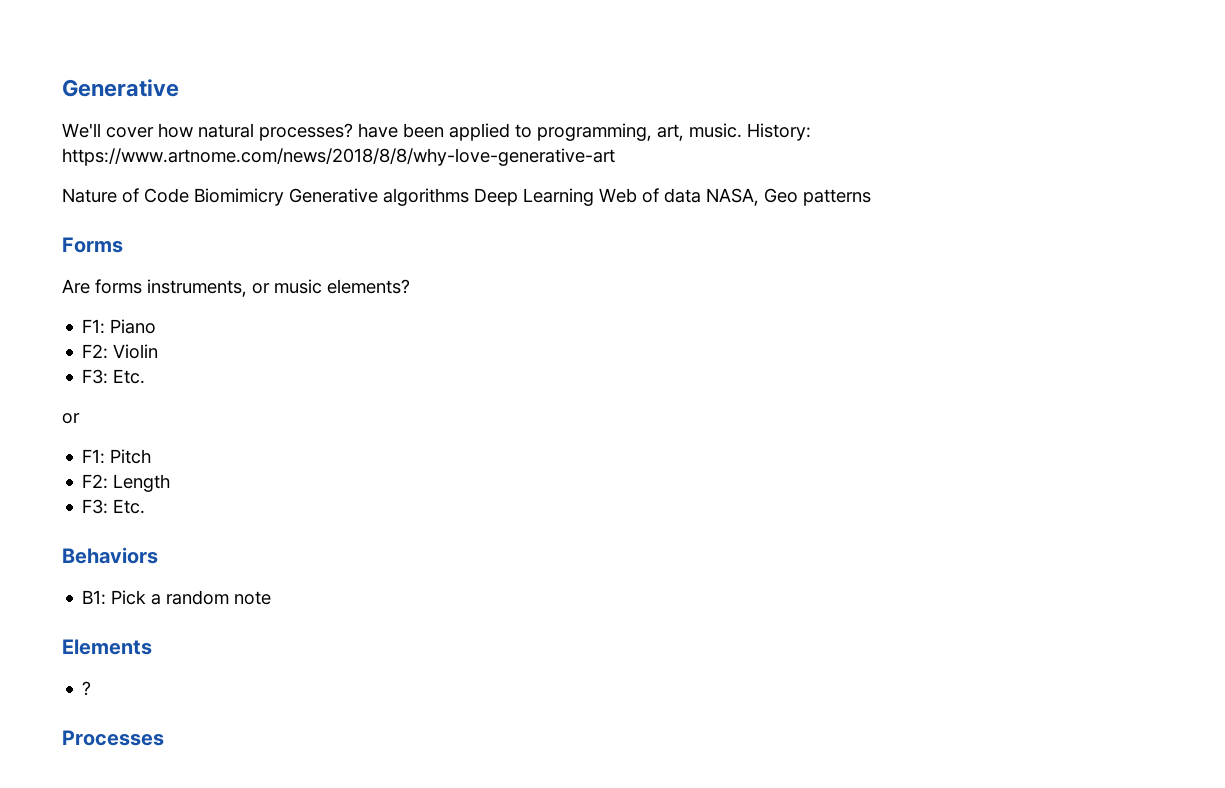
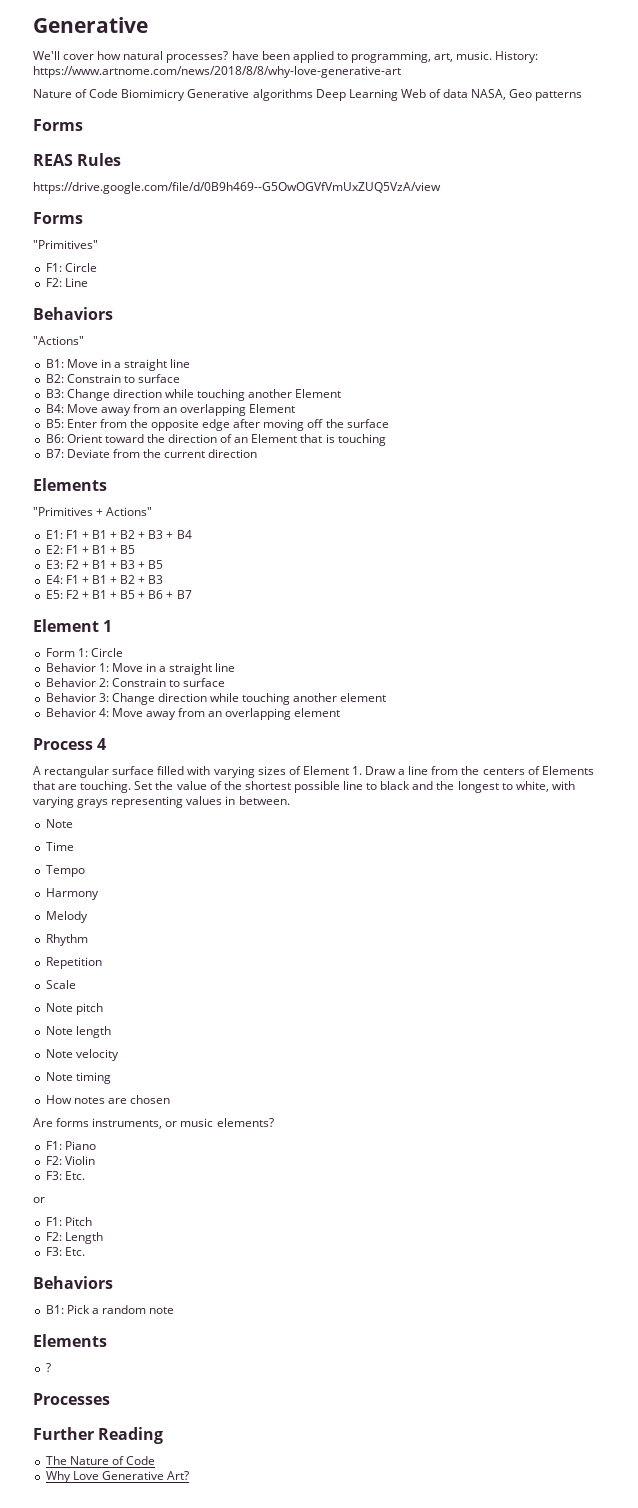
(123, 245) none -> [33,153,122,166] [33,182,441,194] [33,212,83,224] [33,240,98,249] [45,263,97,272] [45,278,88,287] [33,307,113,320] [33,336,84,345] [45,359,191,371] [45,374,180,383] [45,389,342,401] [45,404,296,416] [45,419,389,431] [45,434,386,446] [45,449,258,458] [33,478,107,491] [33,507,153,516] [45,530,192,539] [45,545,136,554] [45,560,164,569] [45,575,164,584] [45,590,192,599] [33,619,113,632] [45,648,123,657] [45,663,236,675] [45,678,226,687] [45,693,387,705] [45,708,341,720] [33,738,107,750] [33,766,594,778] [33,781,575,793] [33,796,290,808] [45,819,73,828] [45,842,74,851] [45,865,85,877] [45,888,99,900] [45,911,88,923] [45,934,88,946] [45,957,102,969] [45,980,76,989] [45,1003,103,1015] [45,1026,111,1038] [45,1049,119,1061] [45,1072,111,1084] [45,1095,170,1104] // REAS Rules // https://drive.google.com/file/d/0B9h469--G5OwOGVfVmUxZUQ5VzA/view // Forms // "Primitives" // F1: Circle // F2: Line // Behaviors // "Actions" // B1: Move in a straight line // B2: Constrain to surface // B3: Change direction while touching another Element // B4: Move away from an overlapping Element // B5: Enter from the opposite edge after moving off the surface // B6: Orient toward the direction of an Element that is touching // B7: Deviate from the current direction // Elements // "Primitives + Actions" // E1: F1 + B1 + B2 + B3 + B4 // E2: F1 + B1 + B5 // E3: F2 + B1 + B3 + B5 // E4: F1 + B1 + B2 + B3 // E5: F2 + B1 + B5 + B6 + B7 // Element 1 // Form 1: Circle // Behavior 1: Move in a straight line // Behavior 2: Constrain to surface // Behavior 3: Change direction while touching another element // Behavior 4: Move away from an overlapping element // Process 4 // A rectangular surface filled with varying sizes of Element 1. Draw a line from the centers of Elements that are touching. Set the value of the shortest possible line to black and the longest to white, with varying grays representing values in between. // Note // Time // Tempo // Harmony // Melody // Rhythm // Repetition // Scale // Note pitch // Note length // Note velocity // Note timing // How notes are chosen
(164, 738) none -> [33,1427,164,1444] [45,1456,155,1465] [45,1471,189,1483] // Further Reading // The Nature of Code // Why Love Generative Art?

